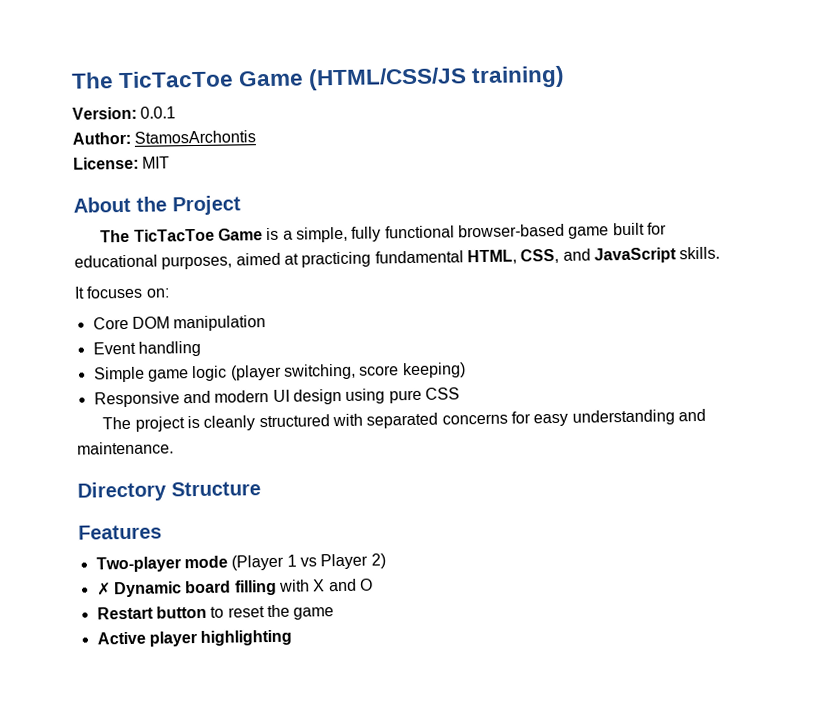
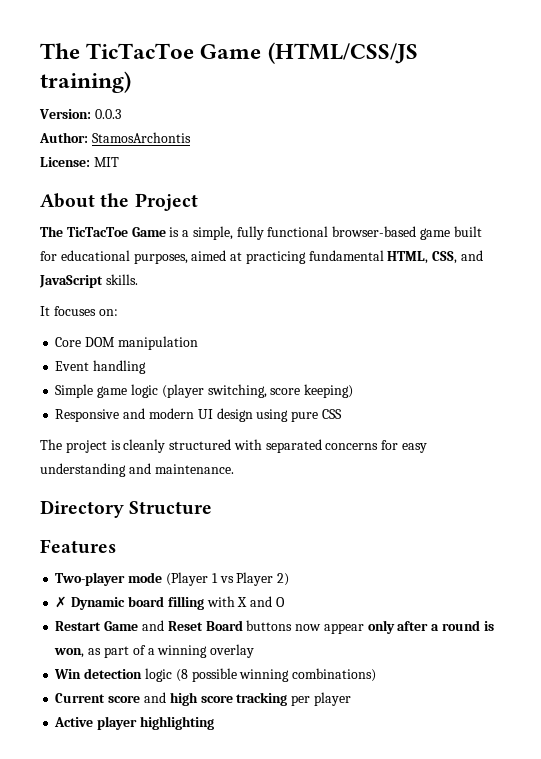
[140,106,177,119] 0.0.1 -> [94,109,121,119] 0.0.3
[155,604,335,620] button to reset the game -> [104,620,494,634] [54,644,255,658] [54,668,377,682] [55,692,351,706] Game and Reset Board buttons now appear only after a round is won, as part of a winning overlay // Win detection logic (8 possible winning combinations) // Current score and high score tracking per player

